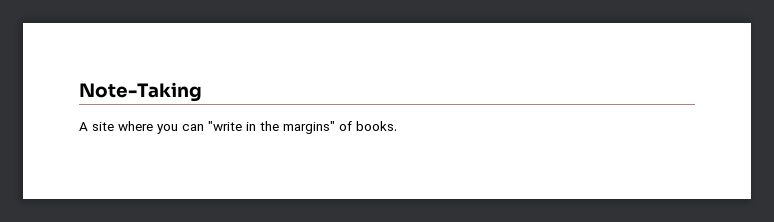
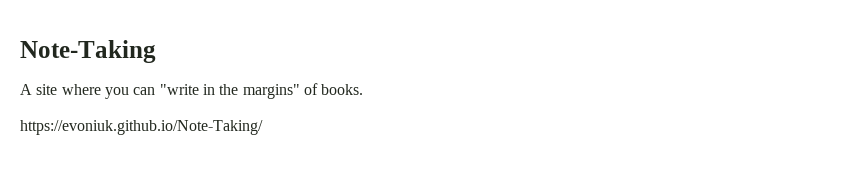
(397, 126) none -> [20,120,263,135] // https://evoniuk.github.io/Note-Taking/

